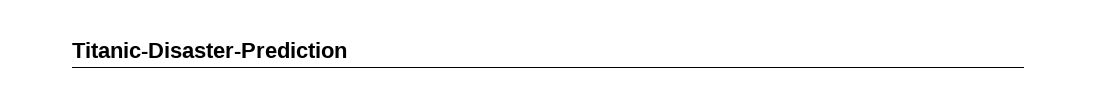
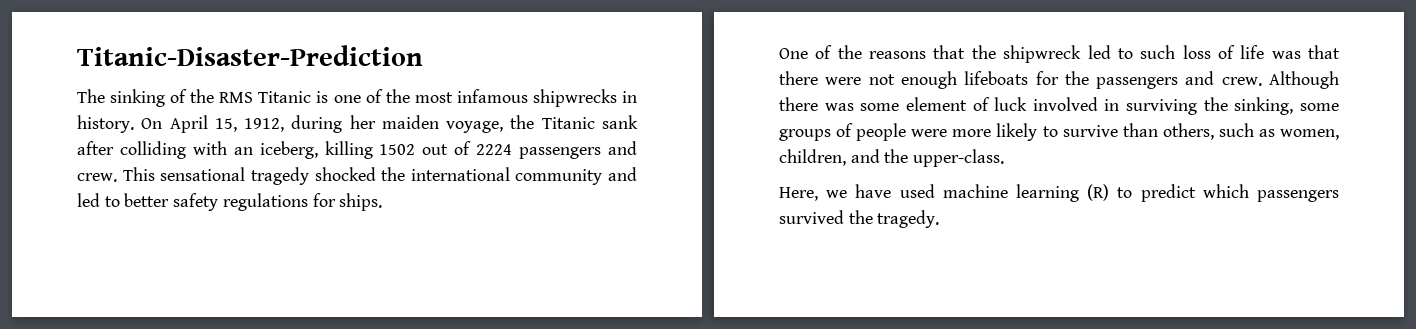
(347, 50) none -> [77,89,638,107] [77,115,638,133] [77,141,638,159] [77,167,637,185] [77,193,383,211] [779,45,1340,63] [779,71,1339,89] [779,97,1339,115] [779,123,1339,141] [779,149,1005,167] [779,184,1339,202] [779,210,940,228] // The sinking of the RMS Titanic is one of the most infamous shipwrecks in history. On April 15, 1912, during her maiden voyage, the Titanic sank after colliding with an iceberg, killing 1502 out of 2224 passengers and crew. This sensational tragedy shocked the international community and led to better safety regulations for ships. // One of the reasons that the shipwreck led to such loss of life was that there were not enough lifeboats for the passengers and crew. Although there was some element of luck involved in surviving the sinking, some groups of people were more likely to survive than others, such as women, children, and the upper-class. // Here, we have used machine learning (R) to predict which passengers survived the tragedy.

